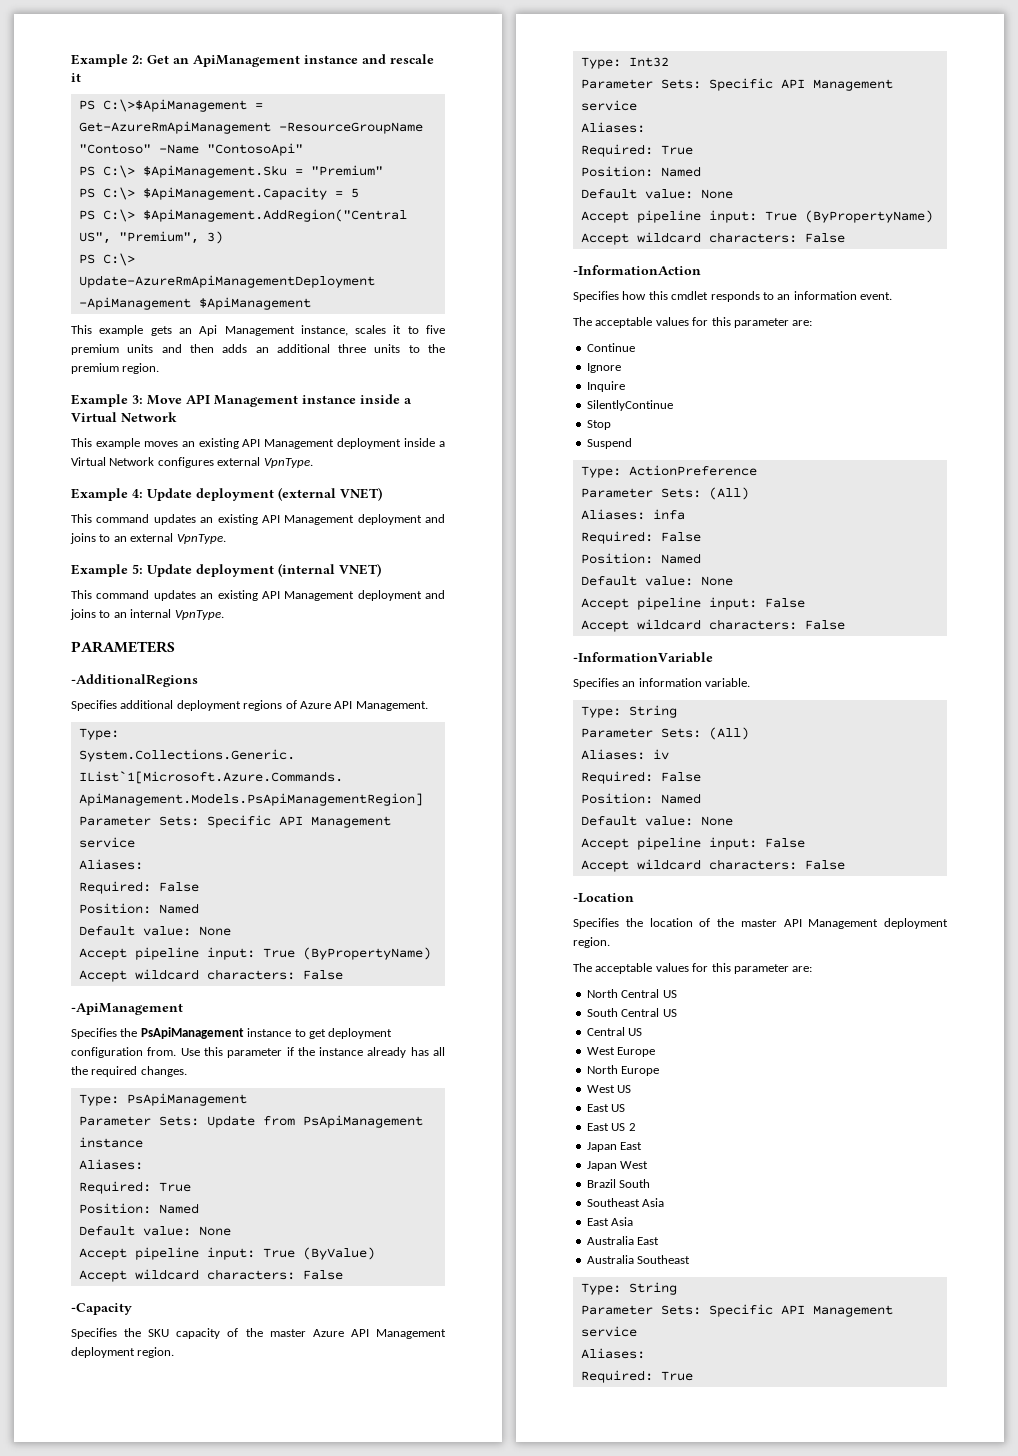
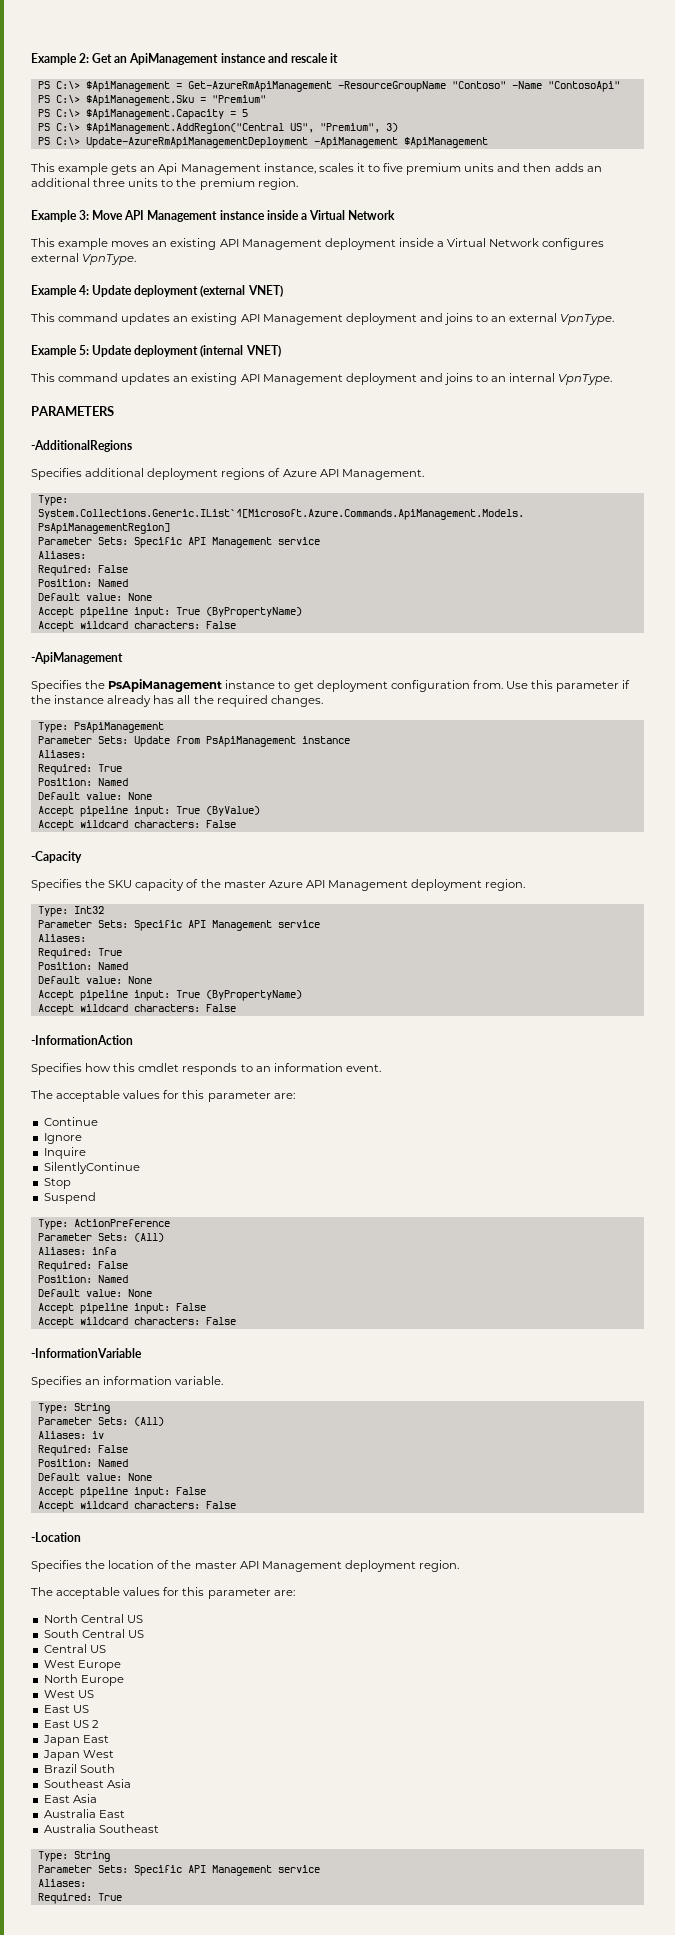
[102,99,247,112] C:\>$ApiManagement -> [55,81,170,92] C:\> $ApiManagement

